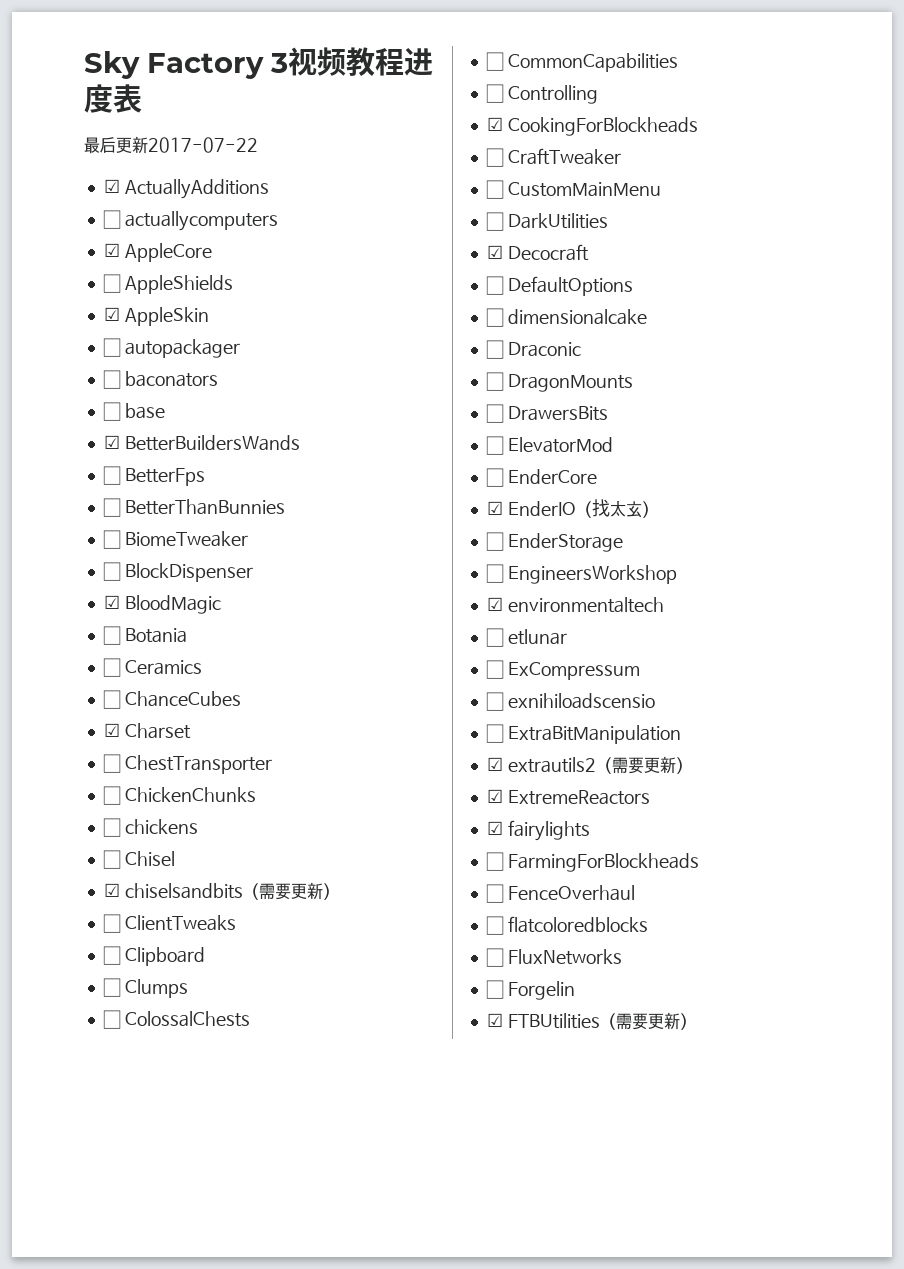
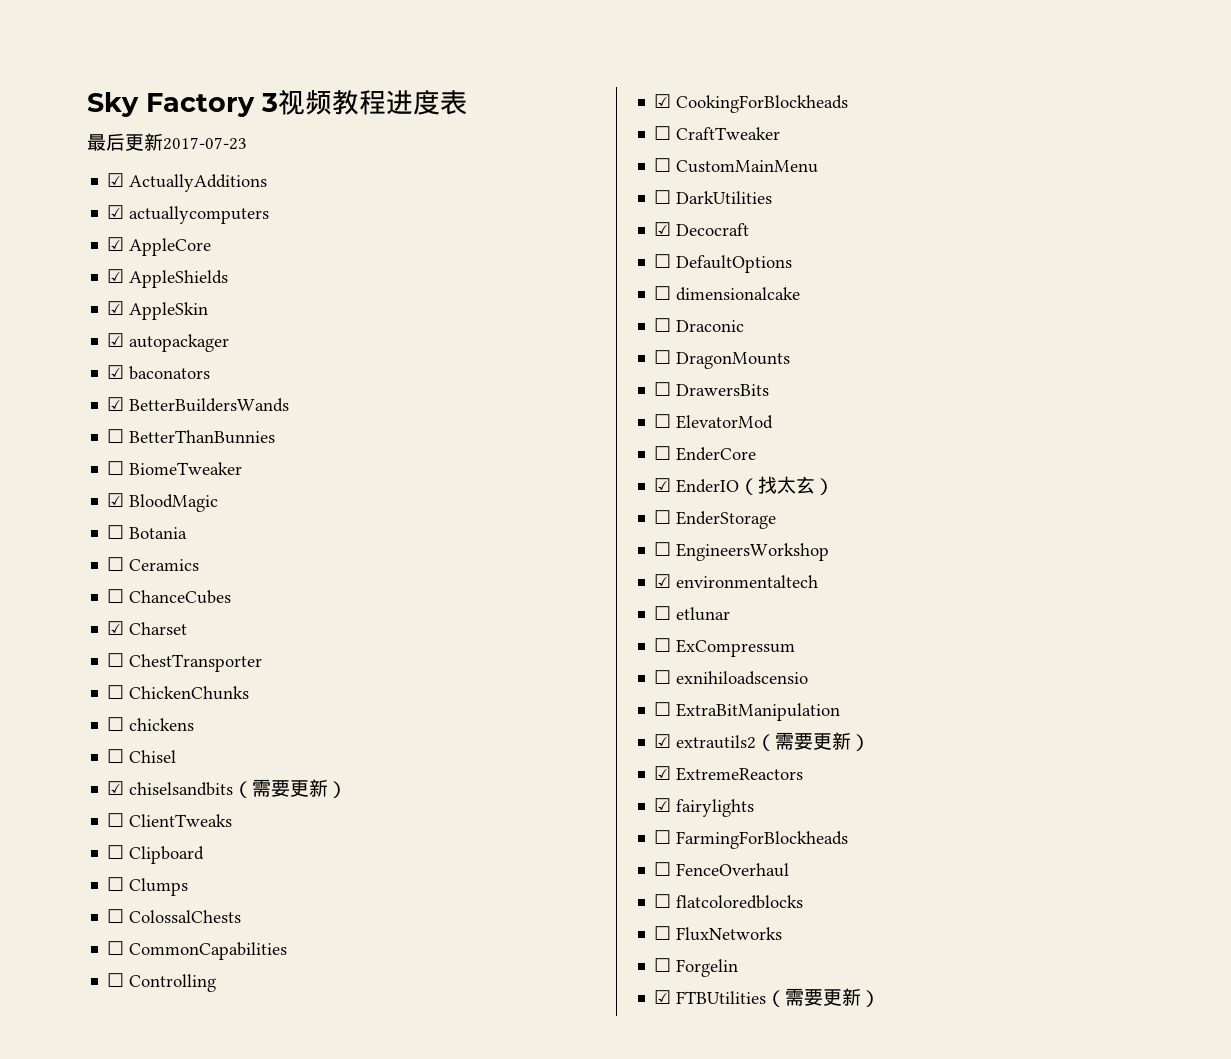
[148,137,258,153] 2017-07-22 -> [163,137,247,150] 2017-07-23
[102,210,121,229] ☐ -> [107,205,125,219] ☑
[102,274,121,293] ☐ -> [107,269,125,283] ☑
[102,338,121,357] ☐ -> [107,333,125,347] ☑
[102,370,121,389] ☐ -> [107,365,125,379] ☑
[102,402,165,421] // ☐ base -> (211, 373) none
[102,466,205,486] // ☐ BetterFps -> (290, 405) none
[102,562,253,582] // ☐ BlockDispenser -> (243, 468) none

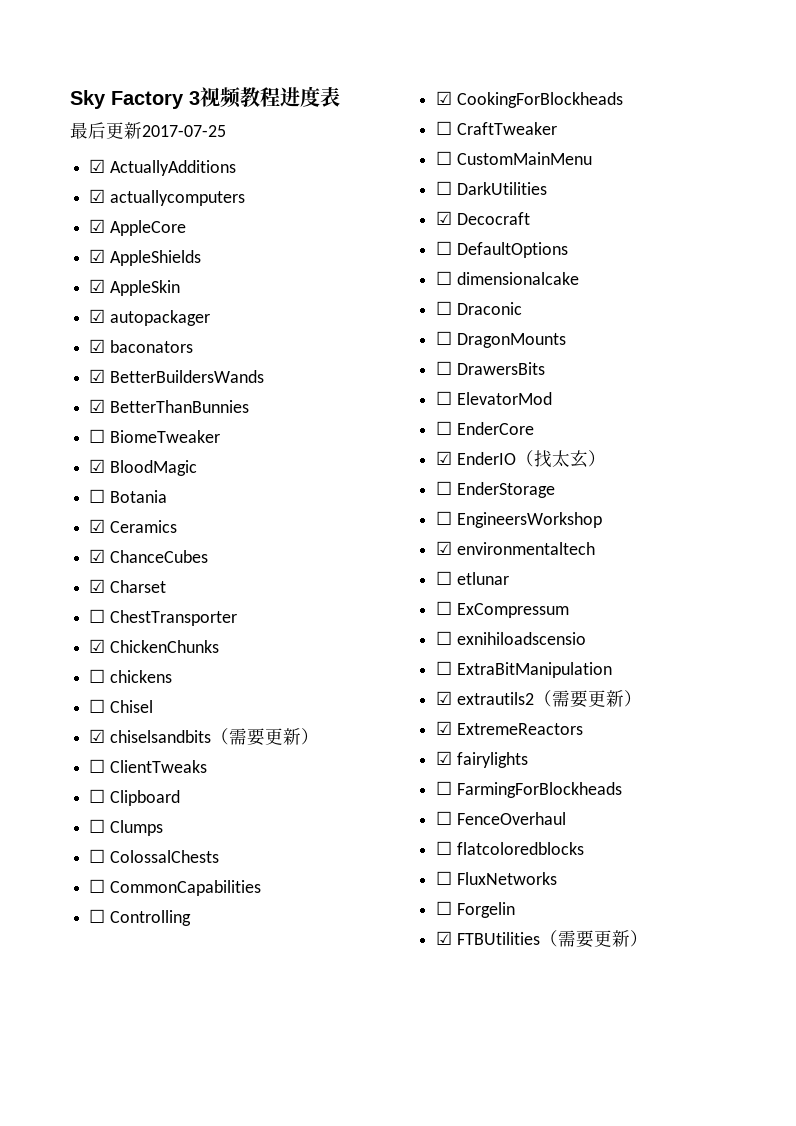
[163,137,247,150] 2017-07-23 -> [142,125,226,137] 2017-07-25
[107,429,125,443] ☐ -> [89,399,106,413] ☑
[107,557,125,571] ☐ -> [89,519,106,533] ☑
[107,589,125,603] ☐ -> [89,549,106,563] ☑
[107,685,125,699] ☐ -> [89,639,106,653] ☑

